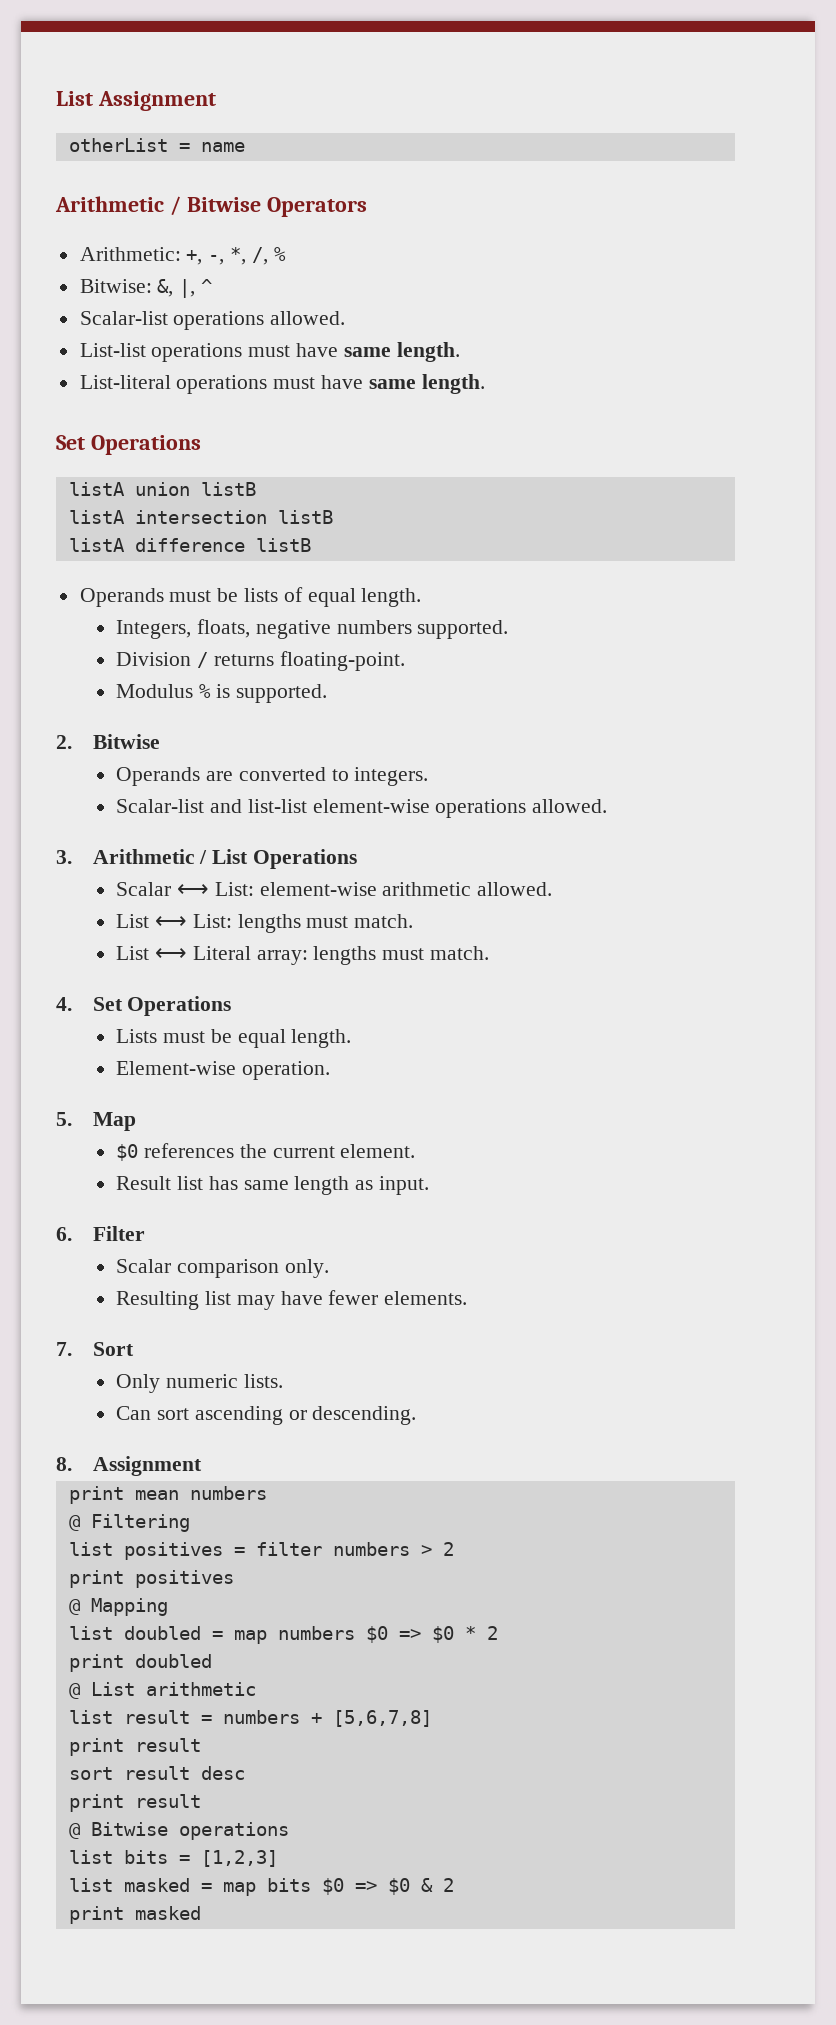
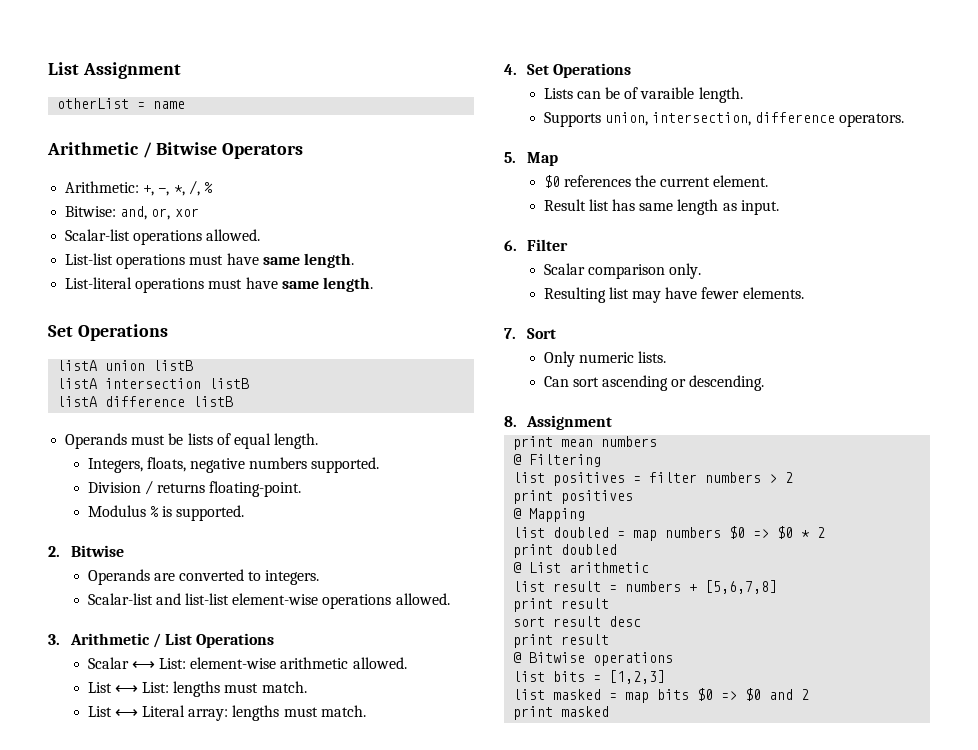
[157,279,213,298] &, |, ^ -> [120,206,199,220] and, or, xor
[163,1029,352,1048] [116,1061,331,1080] must be equal length. // Element-wise operation. -> [576,87,743,103] [543,112,905,127] can be of varaible length. // Supports union, intersection, difference operators.
[420,1878,433,1892] & -> [769,689,794,700] and

